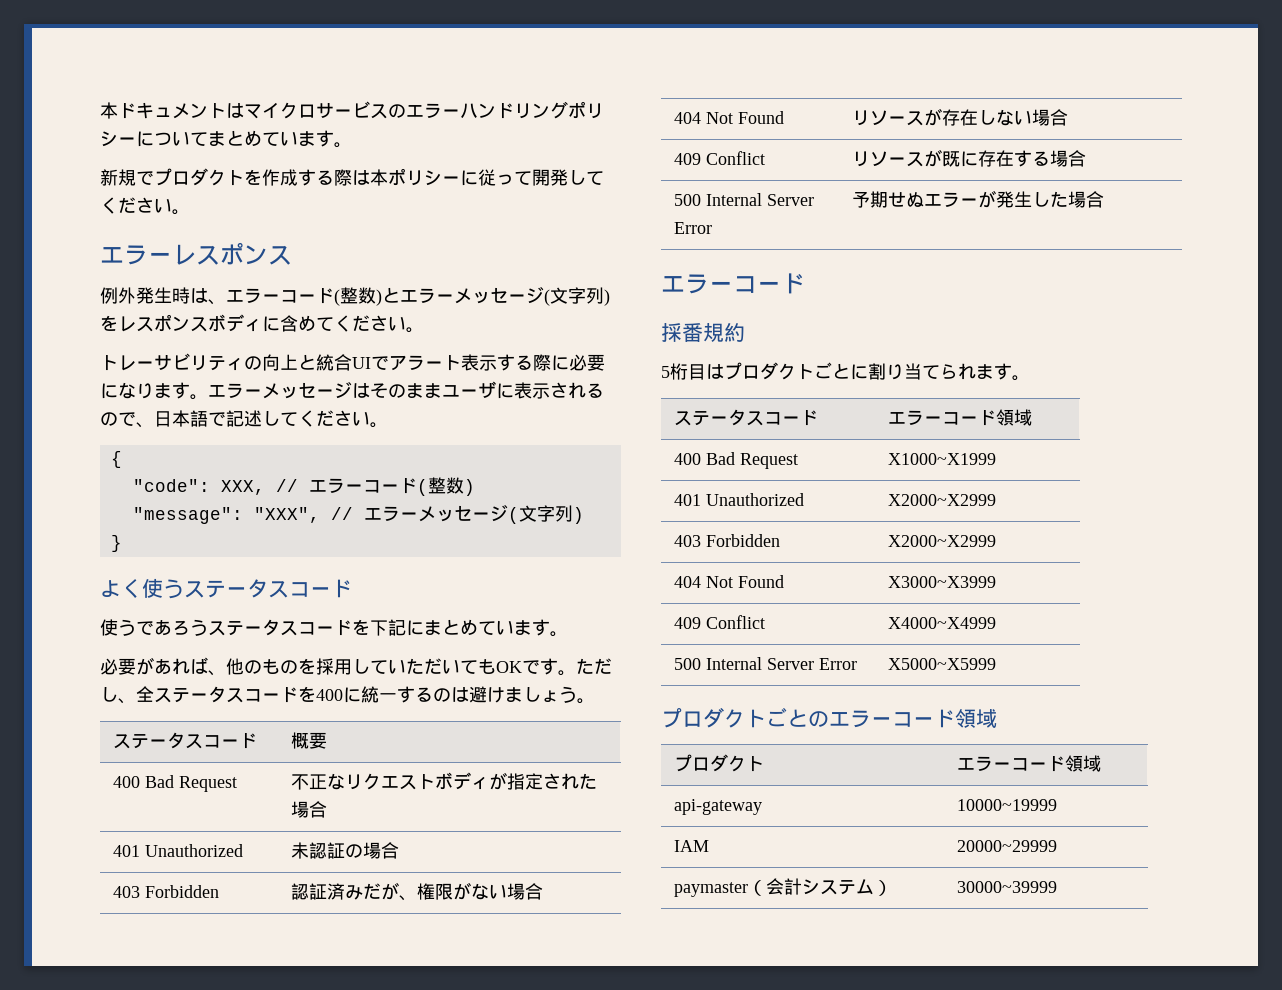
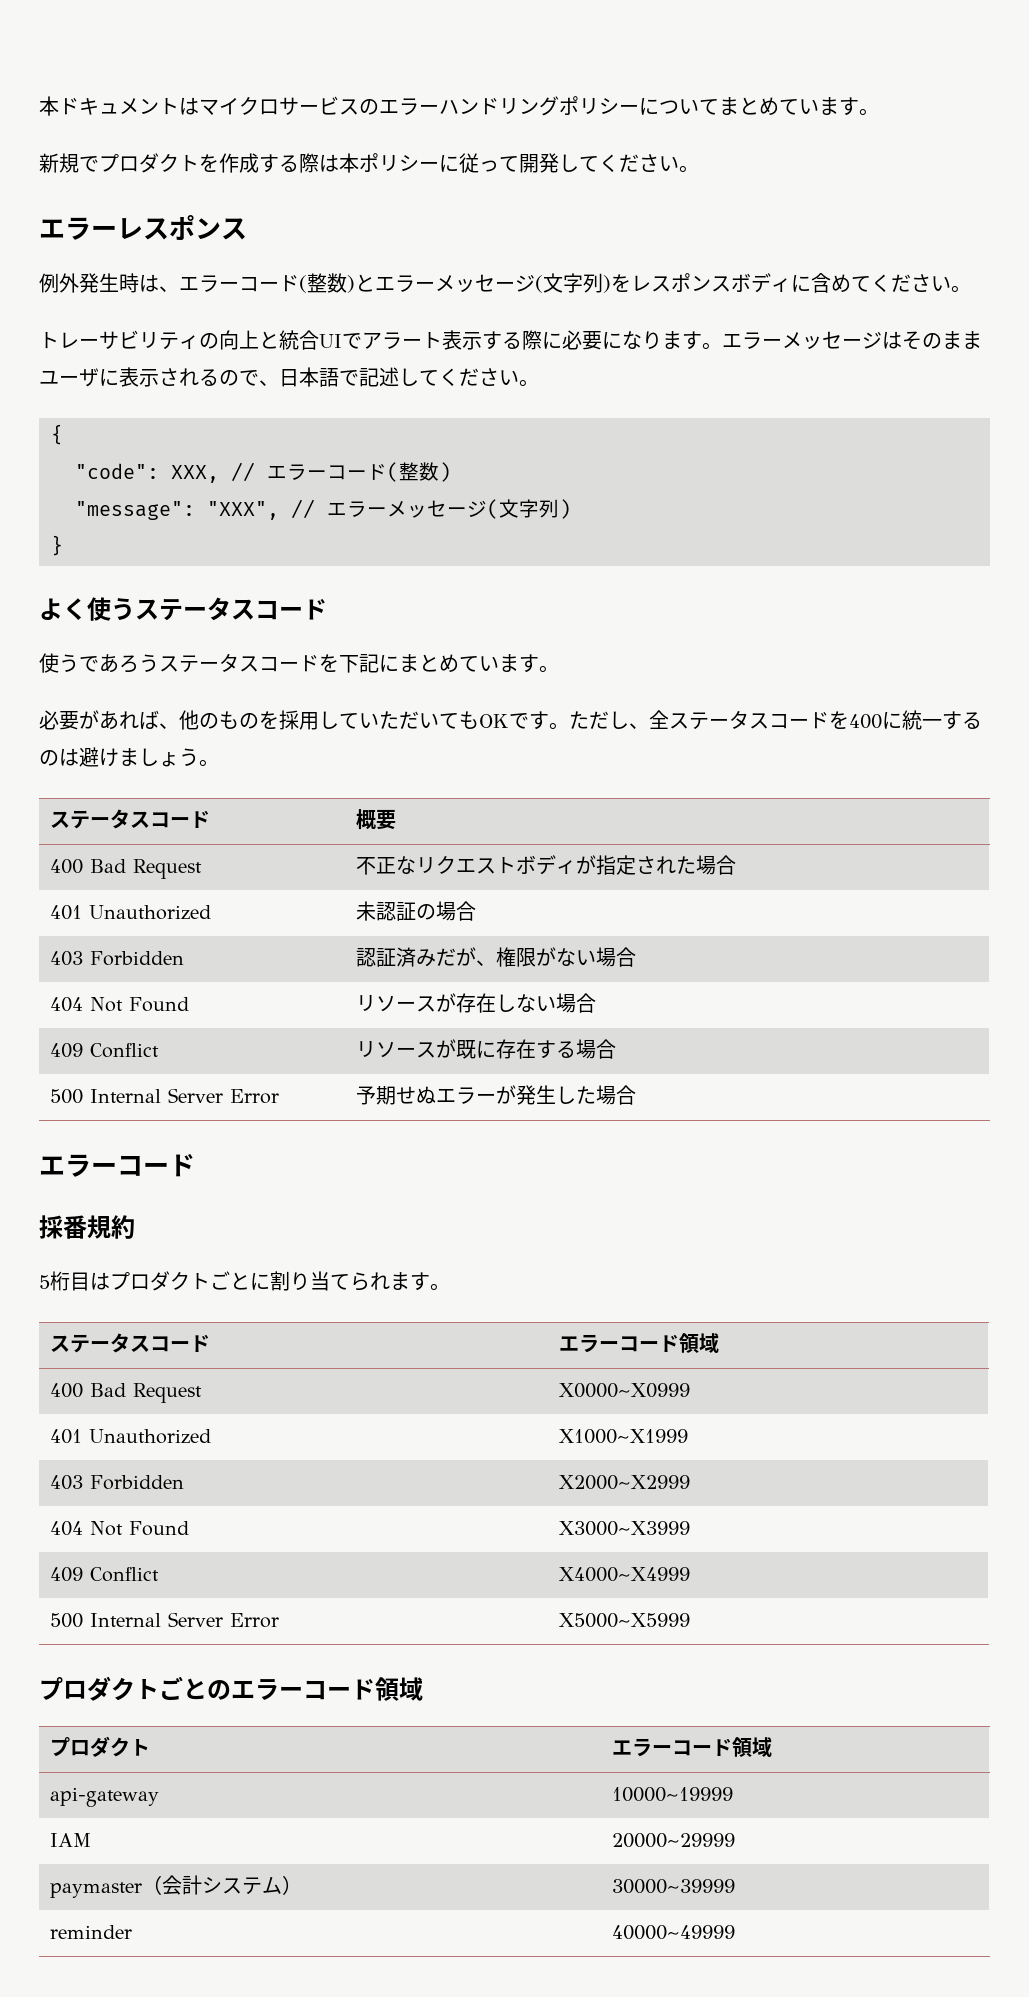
[888,453,997,465] [674,493,805,506] [888,494,997,506] X1000~X1999 // 401 Unauthorized | X2000~X2999 -> [559,1383,691,1398] [50,1429,212,1444] [559,1429,689,1444] X0000~X0999 // 401 Unauthorized | X1000~X1999
(1058, 887) none -> [50,1925,133,1939] [612,1925,736,1940] // reminder | 40000~49999

